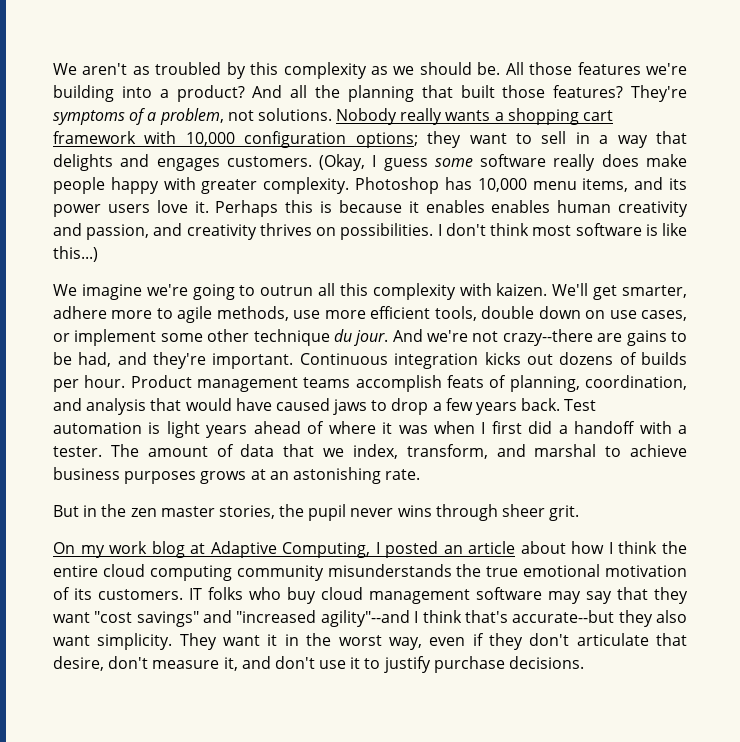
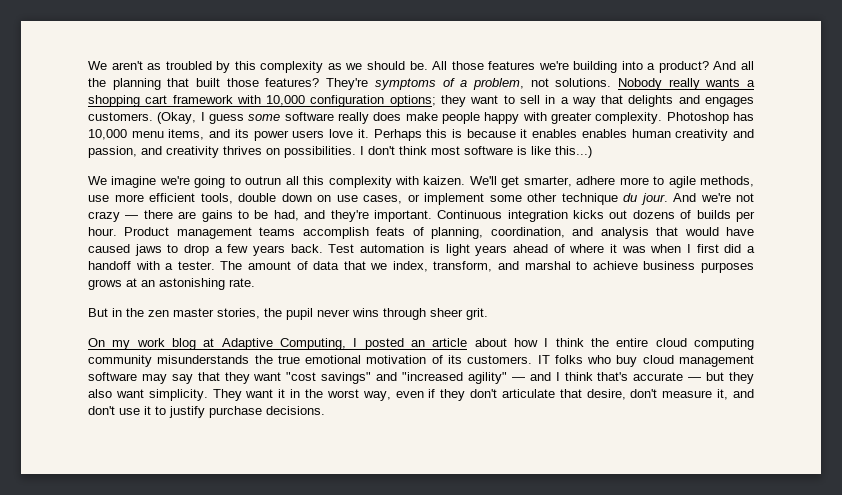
[502,329,593,346] crazy--there -> [88,210,173,222] crazy — there
[320,610,615,627] agility"--and I think that's accurate--but -> [467,372,725,384] agility" — and I think that's accurate — but

